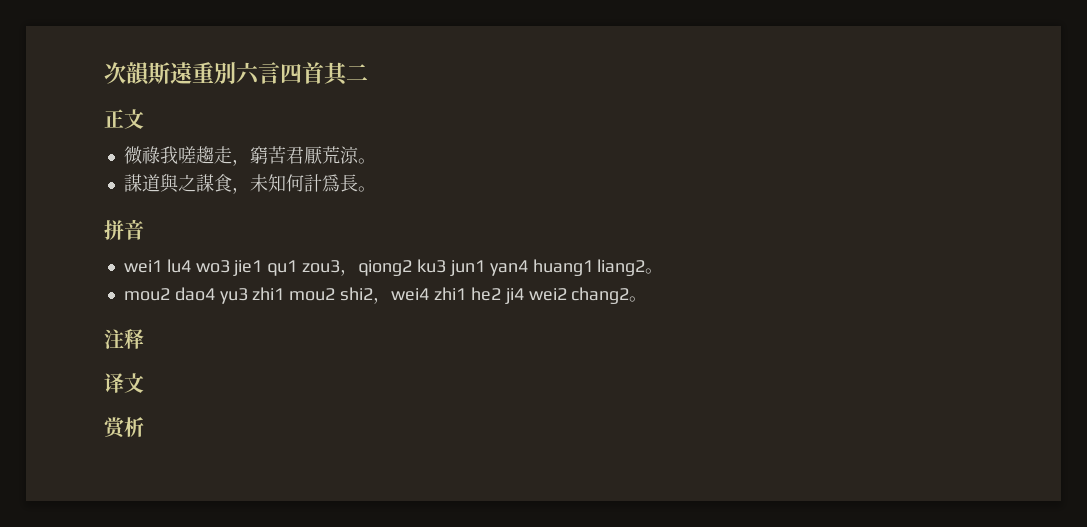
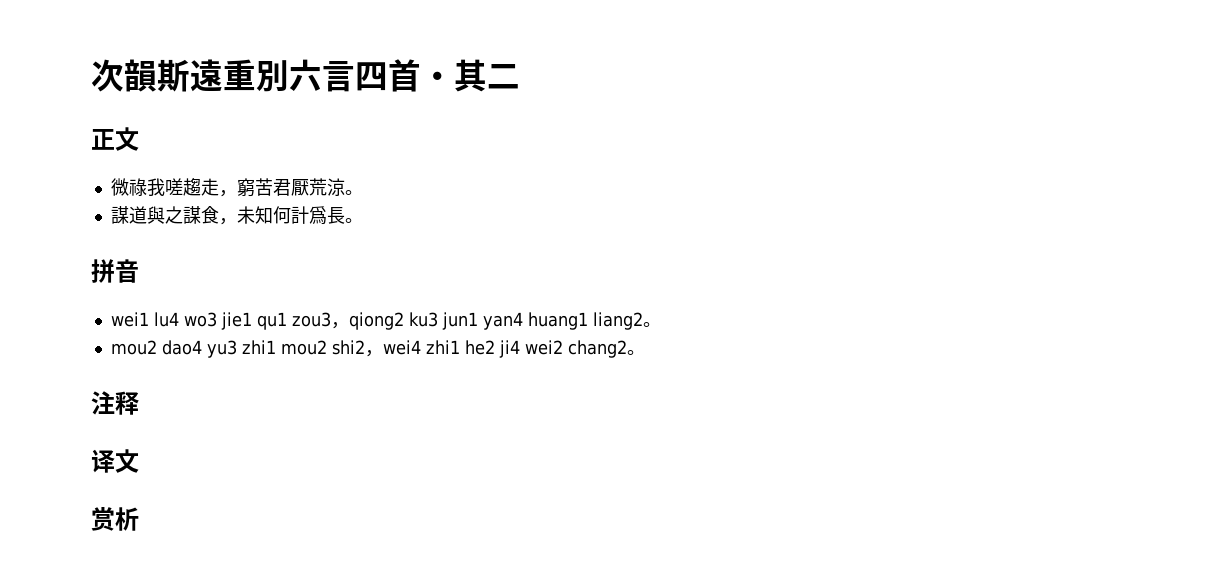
(324, 73) none -> [421,71,454,88] ・

